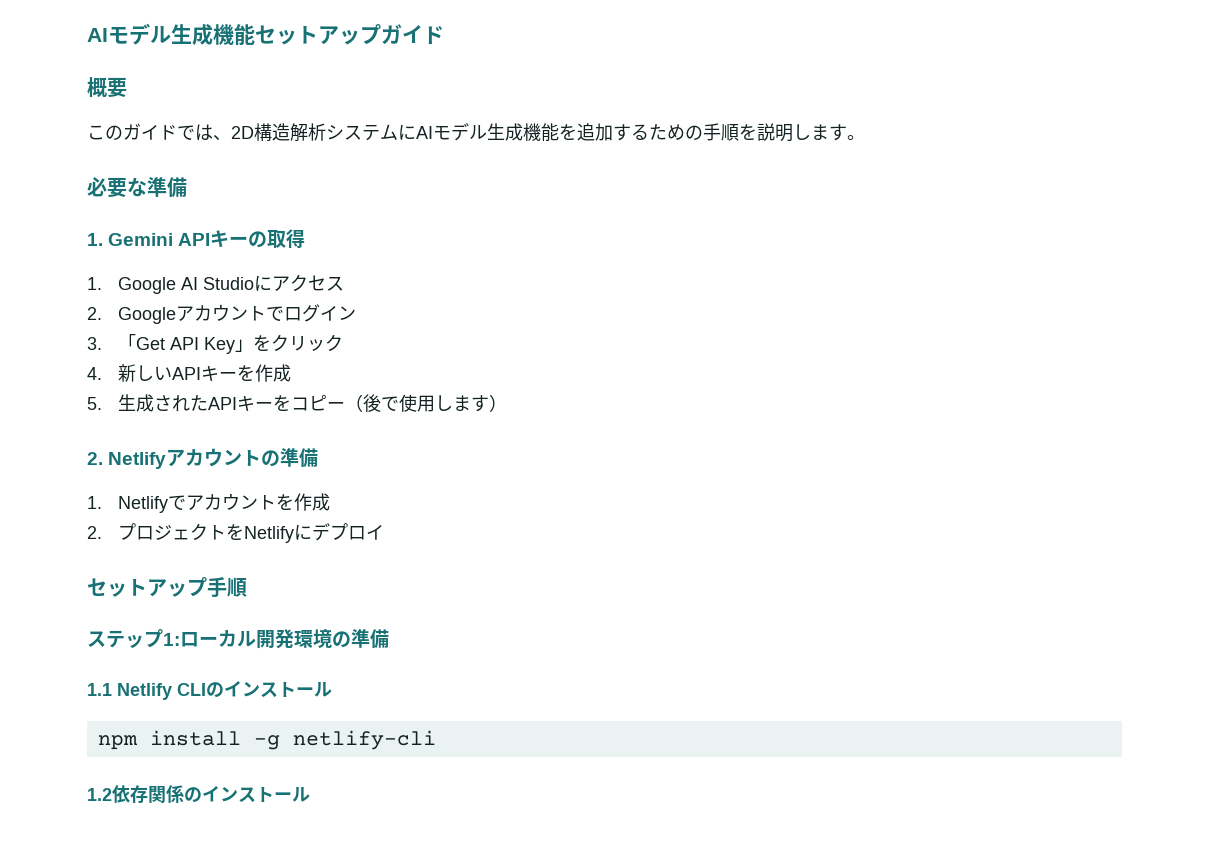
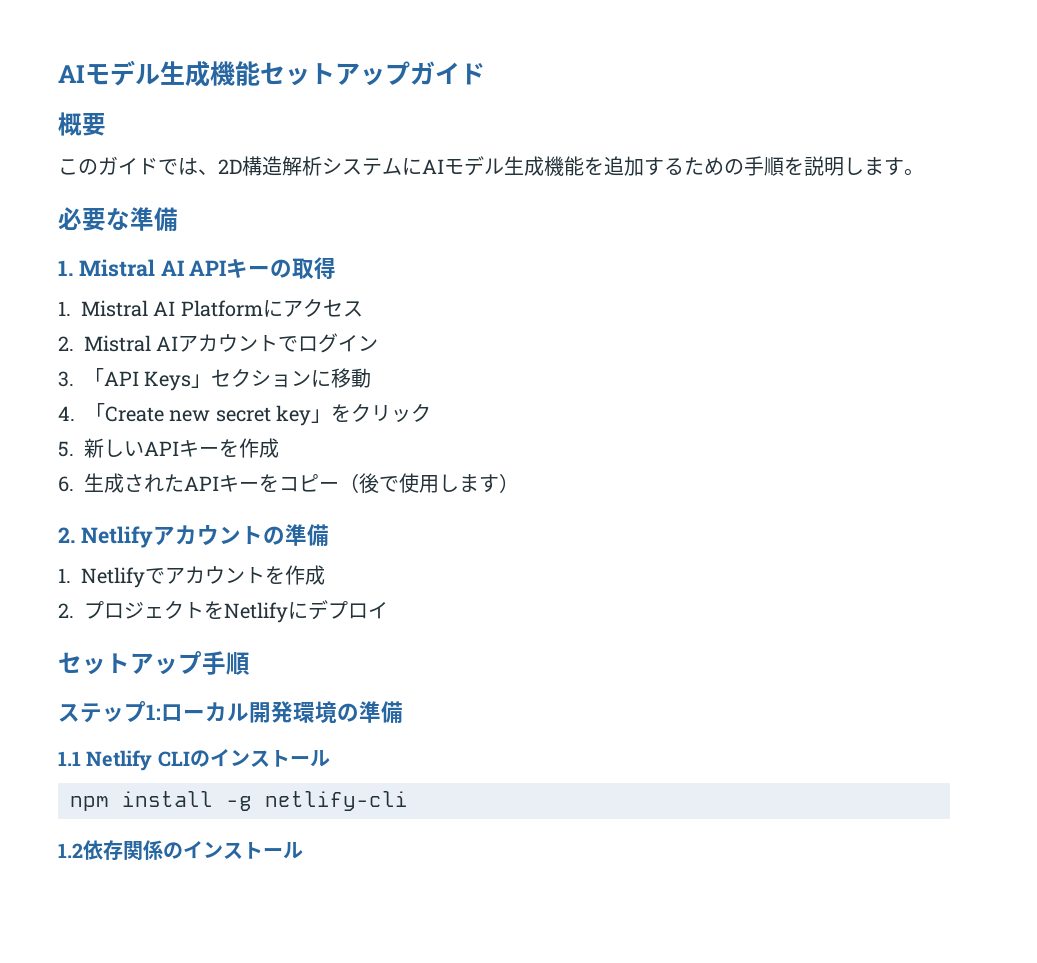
[108,233,174,246] Gemini -> [78,259,184,277] Mistral AI
[118,277,255,294] Google AI Studio -> [81,300,263,317] Mistral AI Platform
[118,307,177,324] Google -> [84,335,179,352] Mistral AI
[136,337,236,354] Get API Key -> [104,368,372,391] [58,403,312,426] API Keys」セクションに移動 // 4.「Create new secret key
[87,367,102,380] 4. -> [58,441,74,457] 5.
[87,397,102,410] 5. -> [58,476,74,492] 6.

